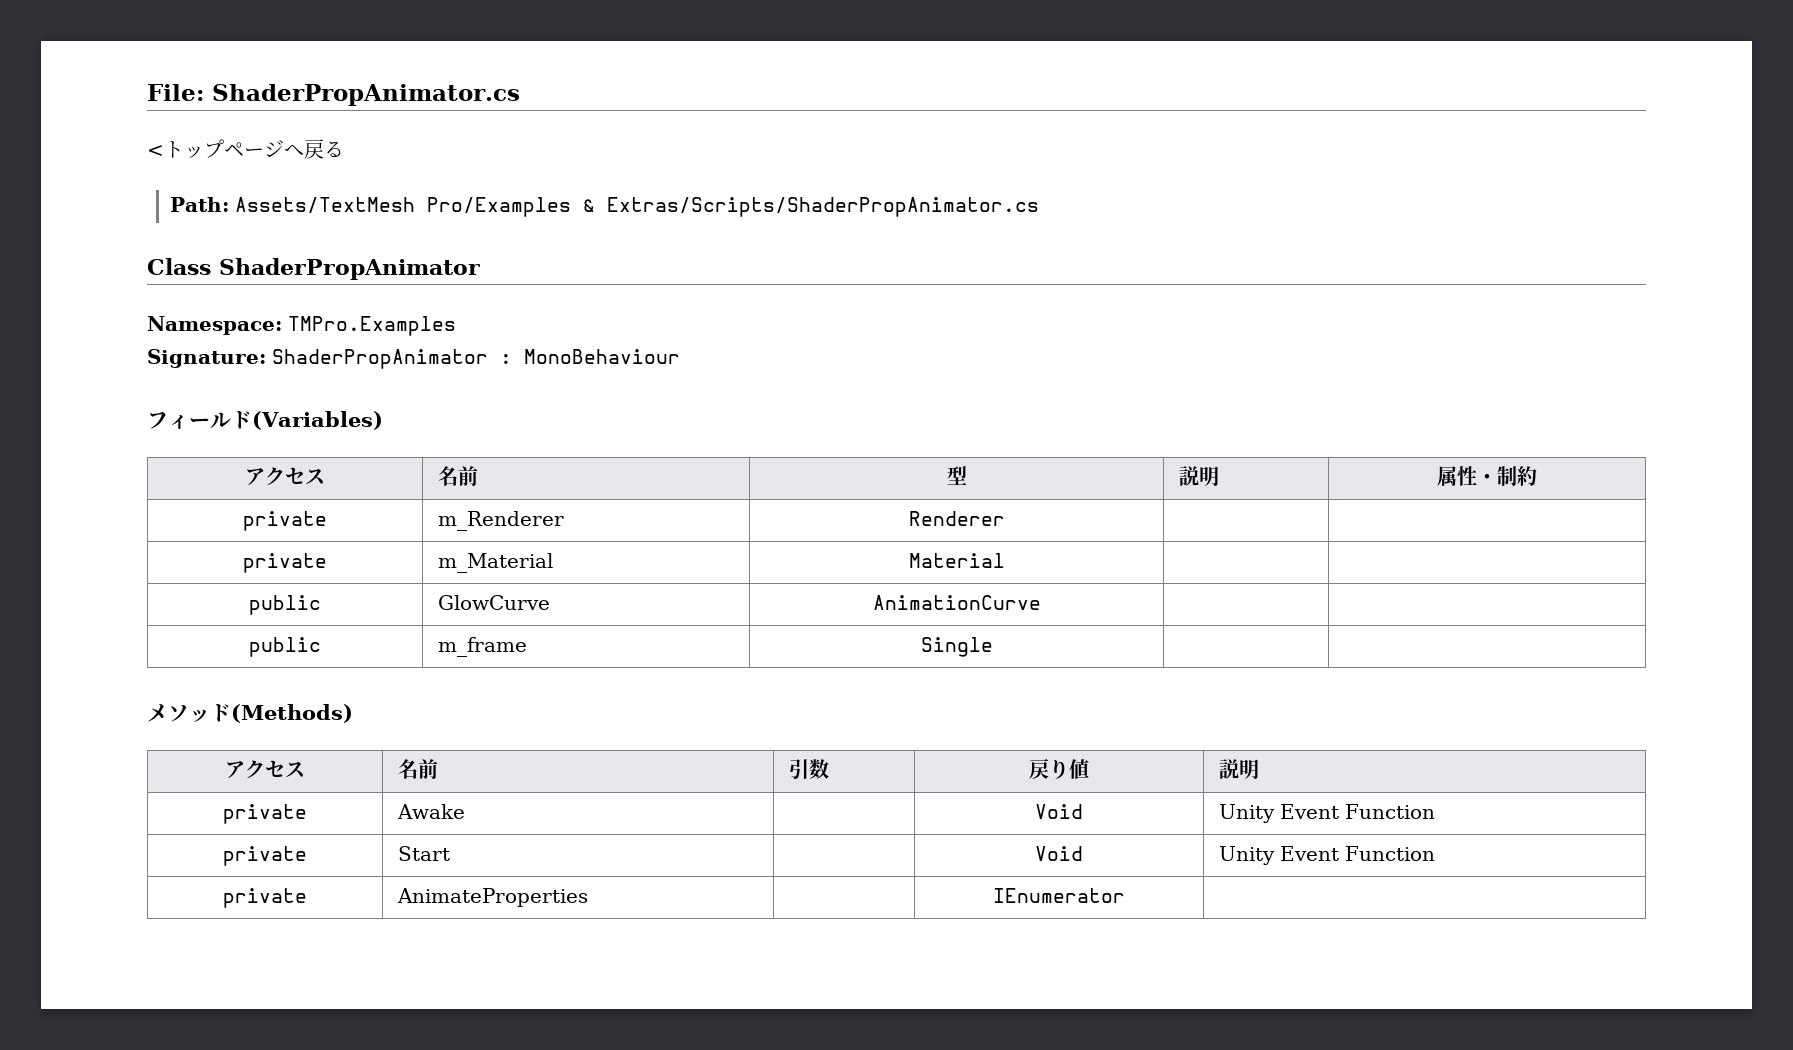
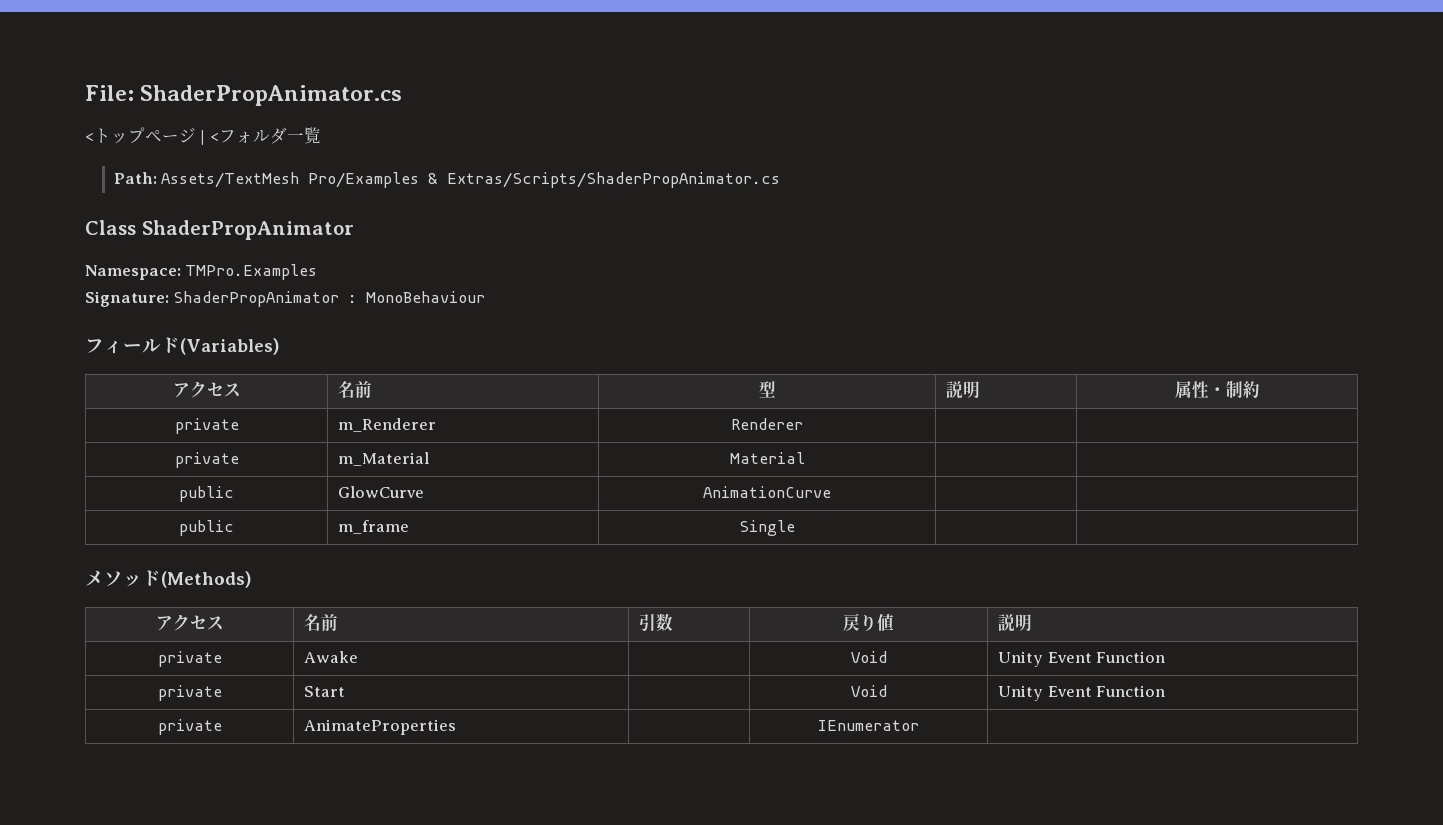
[284,139,344,159] へ戻る -> [200,127,321,145] | <フォルダ一覧

